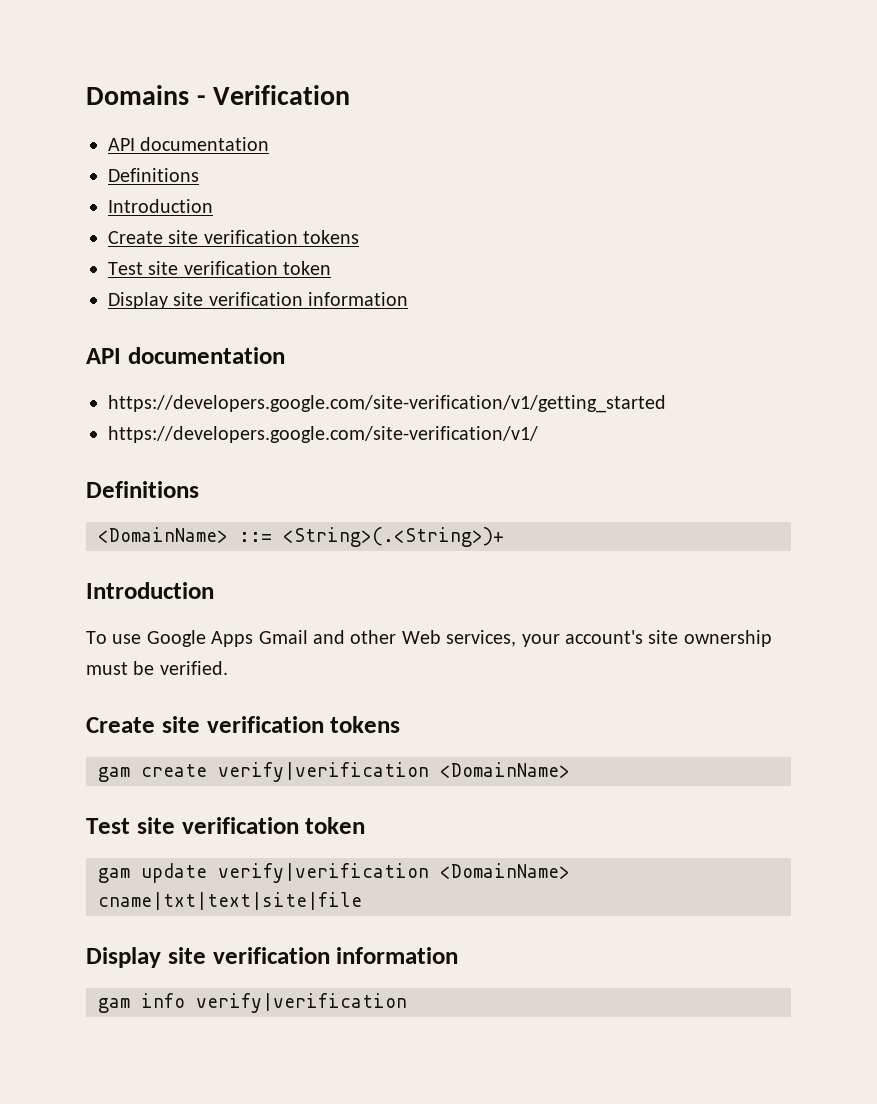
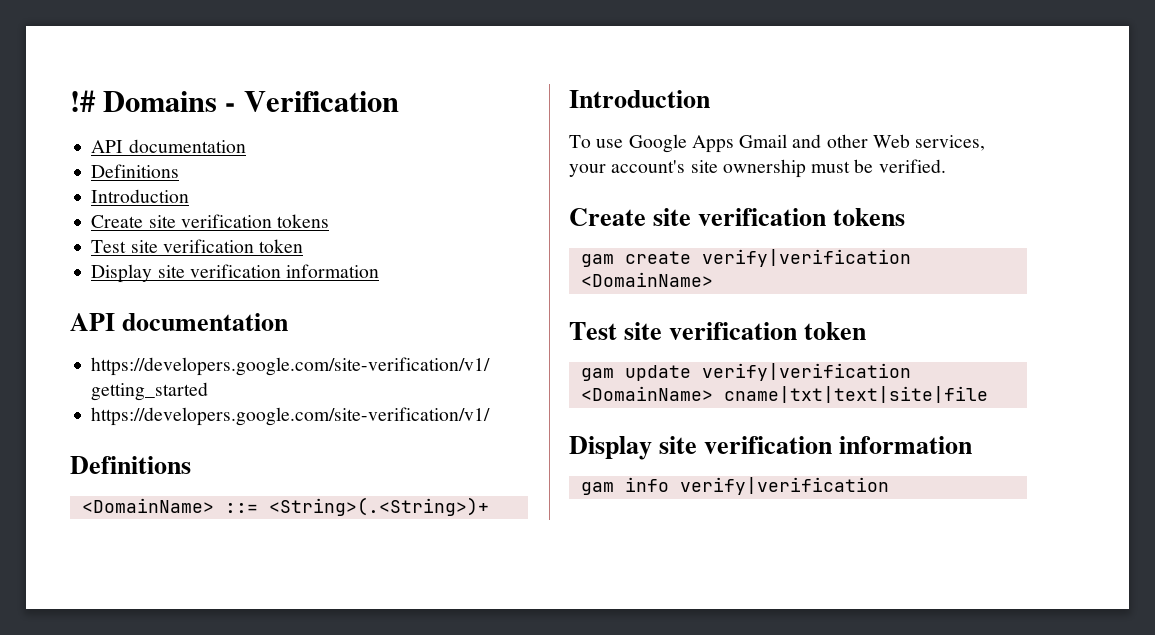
(86, 95) none -> [70,90,96,112] !#

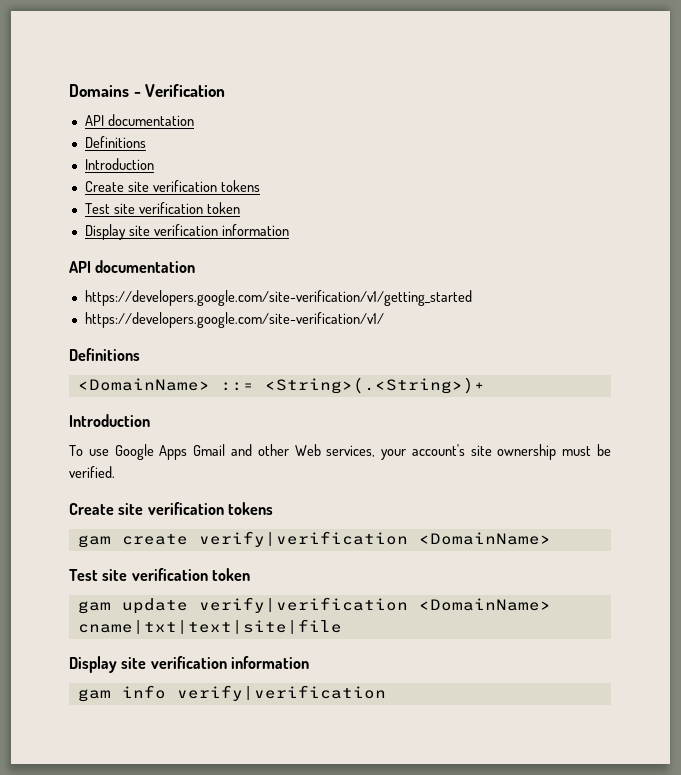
[70,90,96,112] !# -> (69, 90) none

